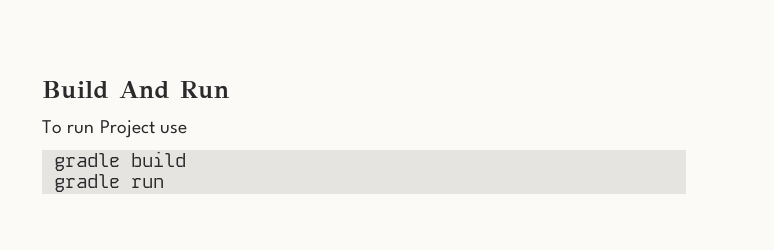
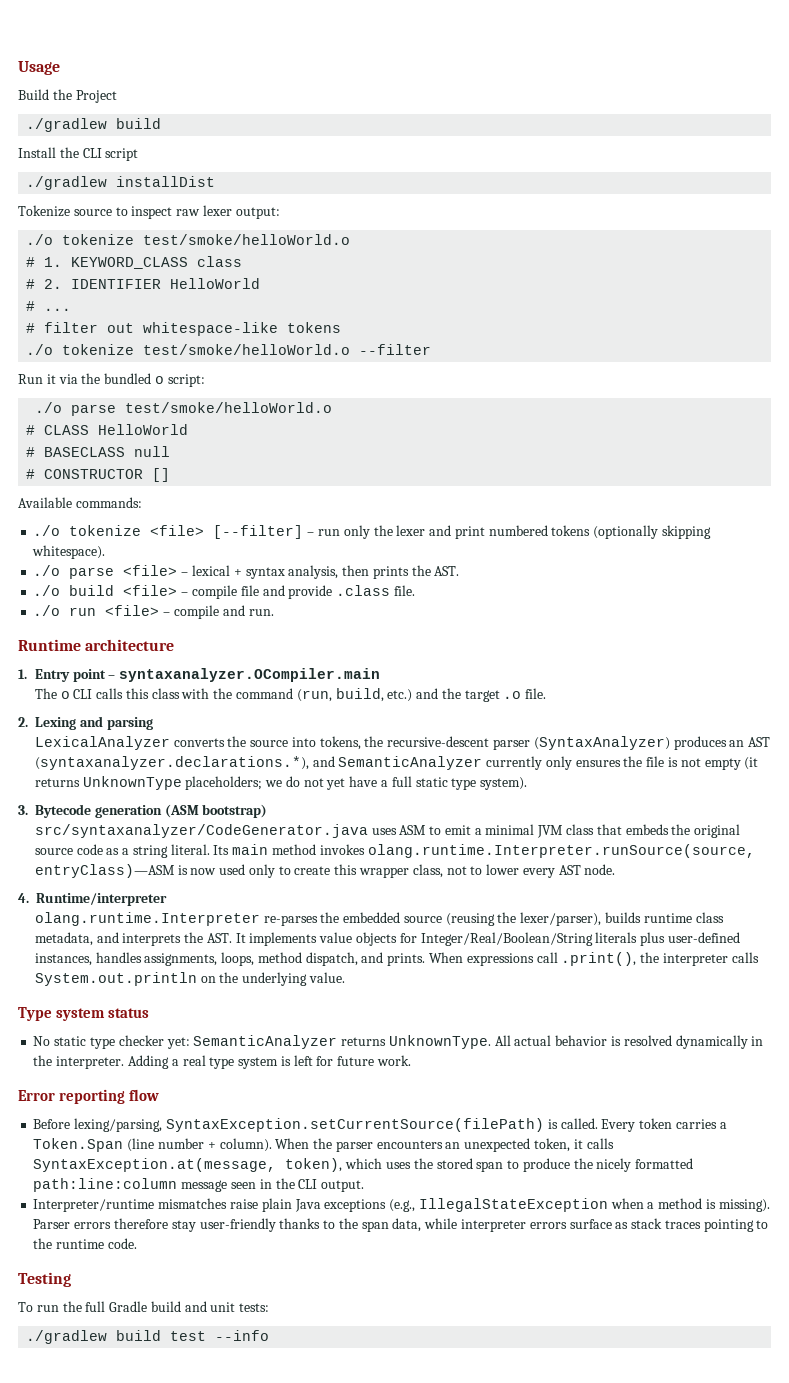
[42,81,229,99] [42,120,187,138] [53,151,186,171] [53,174,164,192] Build And Run // To run Project use // gradle build // gradle run -> [18,61,60,75] [18,89,117,103] [26,118,162,132] [18,147,139,161] [26,176,216,190] [18,205,280,219] [26,234,351,245] [26,256,243,269] [26,278,261,289] [26,301,72,311] [26,322,342,336] [26,344,432,355] [18,373,205,387] [35,402,333,416] [26,424,189,435] [26,446,171,457] [26,468,171,482] [18,497,142,508] [33,525,711,539] [32,545,106,559] [33,565,460,579] [33,585,415,599] [33,605,274,619] [18,639,175,651] [18,668,381,682] [34,688,547,702] [18,716,153,730] [34,736,771,750] [34,756,759,770] [34,776,528,790] [18,804,268,818] [34,824,741,838] [34,844,755,858] [34,864,616,878] [18,893,167,906] [34,912,724,926] [34,932,740,946] [34,952,759,966] [34,972,345,986] [18,1007,149,1021] [33,1035,764,1049] [33,1055,411,1069] [18,1089,159,1104] [33,1118,727,1132] [33,1138,614,1152] [33,1158,694,1172] [33,1178,365,1192] [33,1198,770,1212] [33,1218,769,1232] [33,1238,137,1249] [18,1272,71,1287] [18,1301,270,1312] [26,1330,270,1344] Usage // Build the Project // ./gradlew build // Install the CLI script // ./gradlew installDist // Tokenize source to inspect raw lexer output: // ./o tokenize test/smoke/helloWorld.o // # 1. KEYWORD_CLASS class // # 2. IDENTIFIER HelloWorld // # ... // # filter out whitespace-like tokens // ./o tokenize test/smoke/helloWorld.o --filter // Run it via the bundled o script: // ./o parse test/smoke/helloWorld.o // # CLASS HelloWorld // # BASECLASS null // # CONSTRUCTOR [] // Available commands: // ./o tokenize <file> [--filter] – run only the lexer and print numbered tokens (optionally skipping whitespace). // ./o parse <file> – lexical + syntax analysis, then prints the AST. // ./o build <file> – compile file and provide .class file. // ./o run <file> – compile and run. // Runtime architecture // 1. Entry point – syntaxanalyzer.OCompiler.main // The o CLI calls this class with the command (run, build, etc.) and the target .o file. // 2. Lexing and parsing // LexicalAnalyzer converts the source into tokens, the recursive-descent parser (SyntaxAnalyzer) produces an AST (syntaxanalyzer.declarations.*), and SemanticAnalyzer currently only ensures the file is not empty (it returns UnknownType placeholders; we do not yet have a full static type system). // 3. Bytecode generation (ASM bootstrap) // src/syntaxanalyzer/CodeGenerator.java uses ASM to emit a minimal JVM class that embeds the original source code as a string literal. Its main method invokes olang.runtime.Interpreter.runSource(source, entryClass)—ASM is now used only to create this wrapper class, not to lower every AST node. // 4. Runtime/interpreter // olang.runtime.Interpreter re-parses the embedded source (reusing the lexer/parser), builds runtime class metadata, and interprets the AST. It implements value objects for Integer/Real/Boolean/String literals plus user-defined instances, handles assignments, loops, method dispatch, and prints. When expressions call .print(), the interpreter calls System.out.println on the underlying value. // Type system status // No static type checker yet: SemanticAnalyzer returns UnknownType. All actual behavior is resolved dynamically in the interpreter. Adding a real type system is left for future work. // Error reporting flow // Before lexing/parsing, SyntaxException.setCurrentSource(filePath) is called. Every token carries a Token.Span (line number + column). When the parser encounters an unexpected token, it calls SyntaxException.at(message, token), which uses the stored span to produce the nicely formatted path:line:column message seen in the CLI output. // Interpreter/runtime mismatches raise plain Java exceptions (e.g., IllegalStateException when a method is missing). Parser errors therefore stay user-friendly thanks to the span data, while interpreter errors surface as stack traces pointing to the runtime code. // Testing // To run the full Gradle build and unit tests: // ./gradlew build test --info

